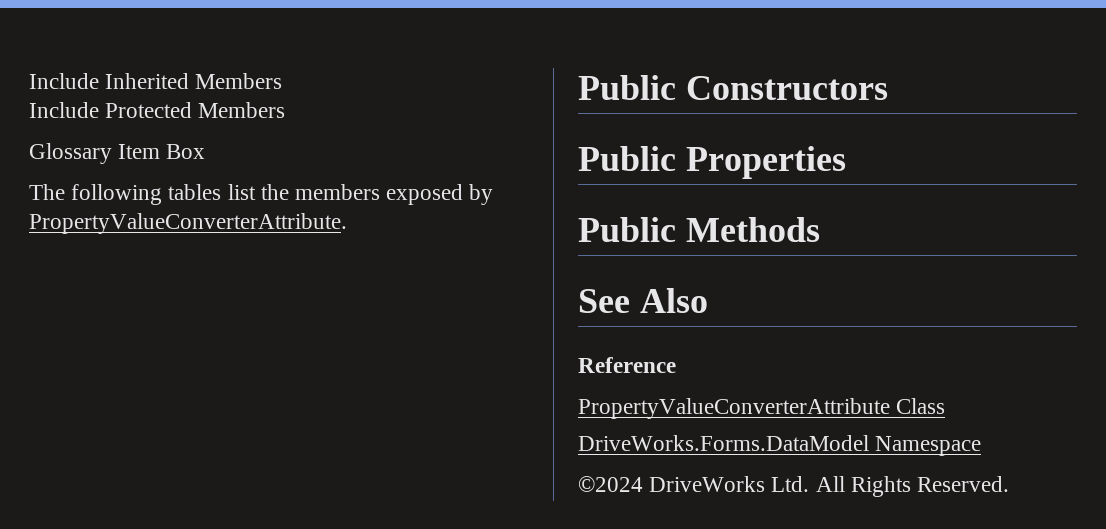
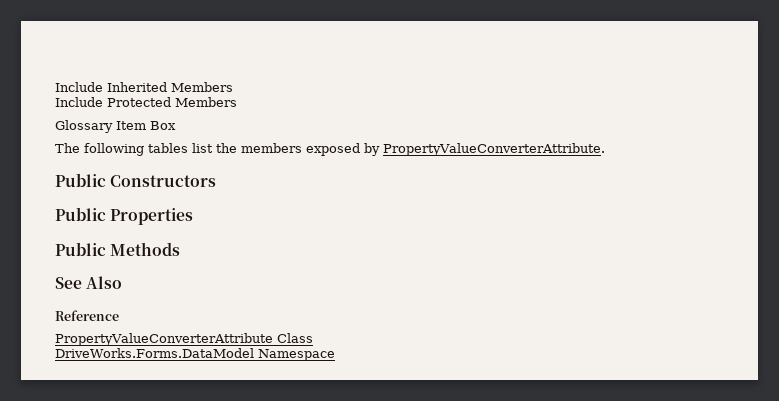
[578,476,1010,497] // ©2024 DriveWorks Ltd. All Rights Reserved. -> (335, 355) none

